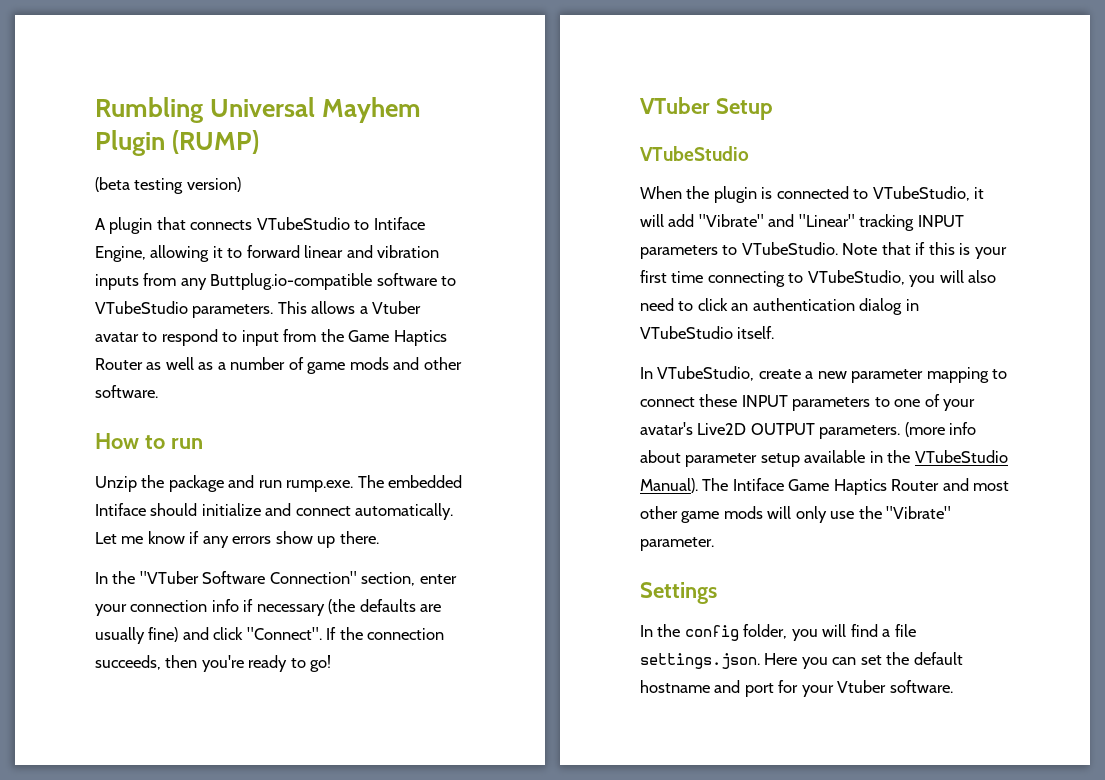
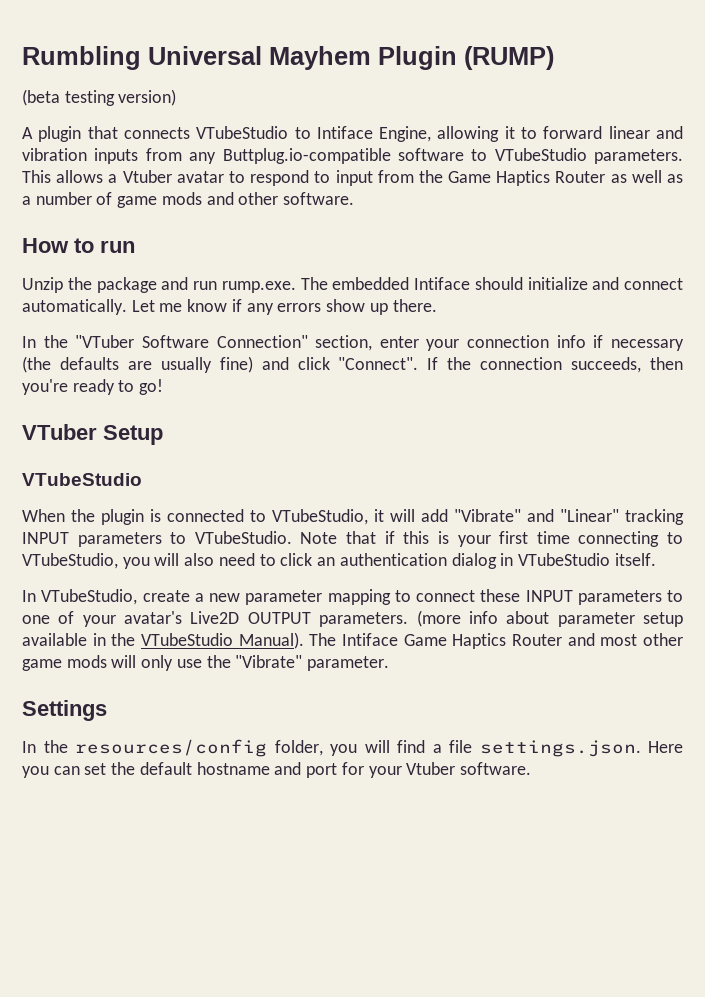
[684,625,739,641] config -> [75,739,267,757] resources/config

